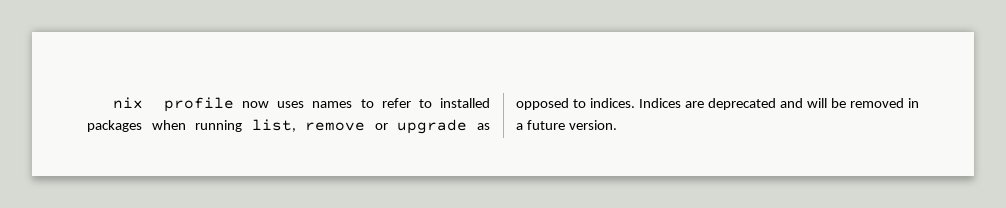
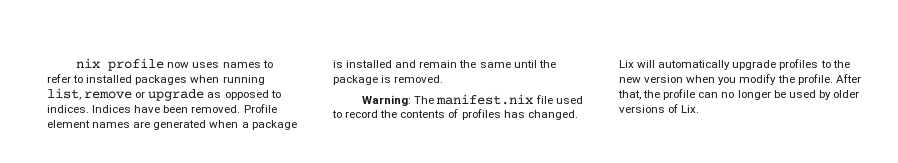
[685,98,919,110] [516,120,617,130] are deprecated and will be removed in a future version. -> [134,104,277,113] [47,120,297,130] [333,60,556,68] [333,75,444,85] [362,94,583,106] [332,109,578,120] [619,59,850,70] [619,74,861,85] [618,89,859,100] [619,104,700,113] have been removed. Profile element names are generated when a package is installed and remain the same until the package is removed. // Warning: The manifest.nix file used to record the contents of profiles has changed. Lix will automatically upgrade profiles to the new version when you modify the profile. After that, the profile can no longer be used by older versions of Lix.

